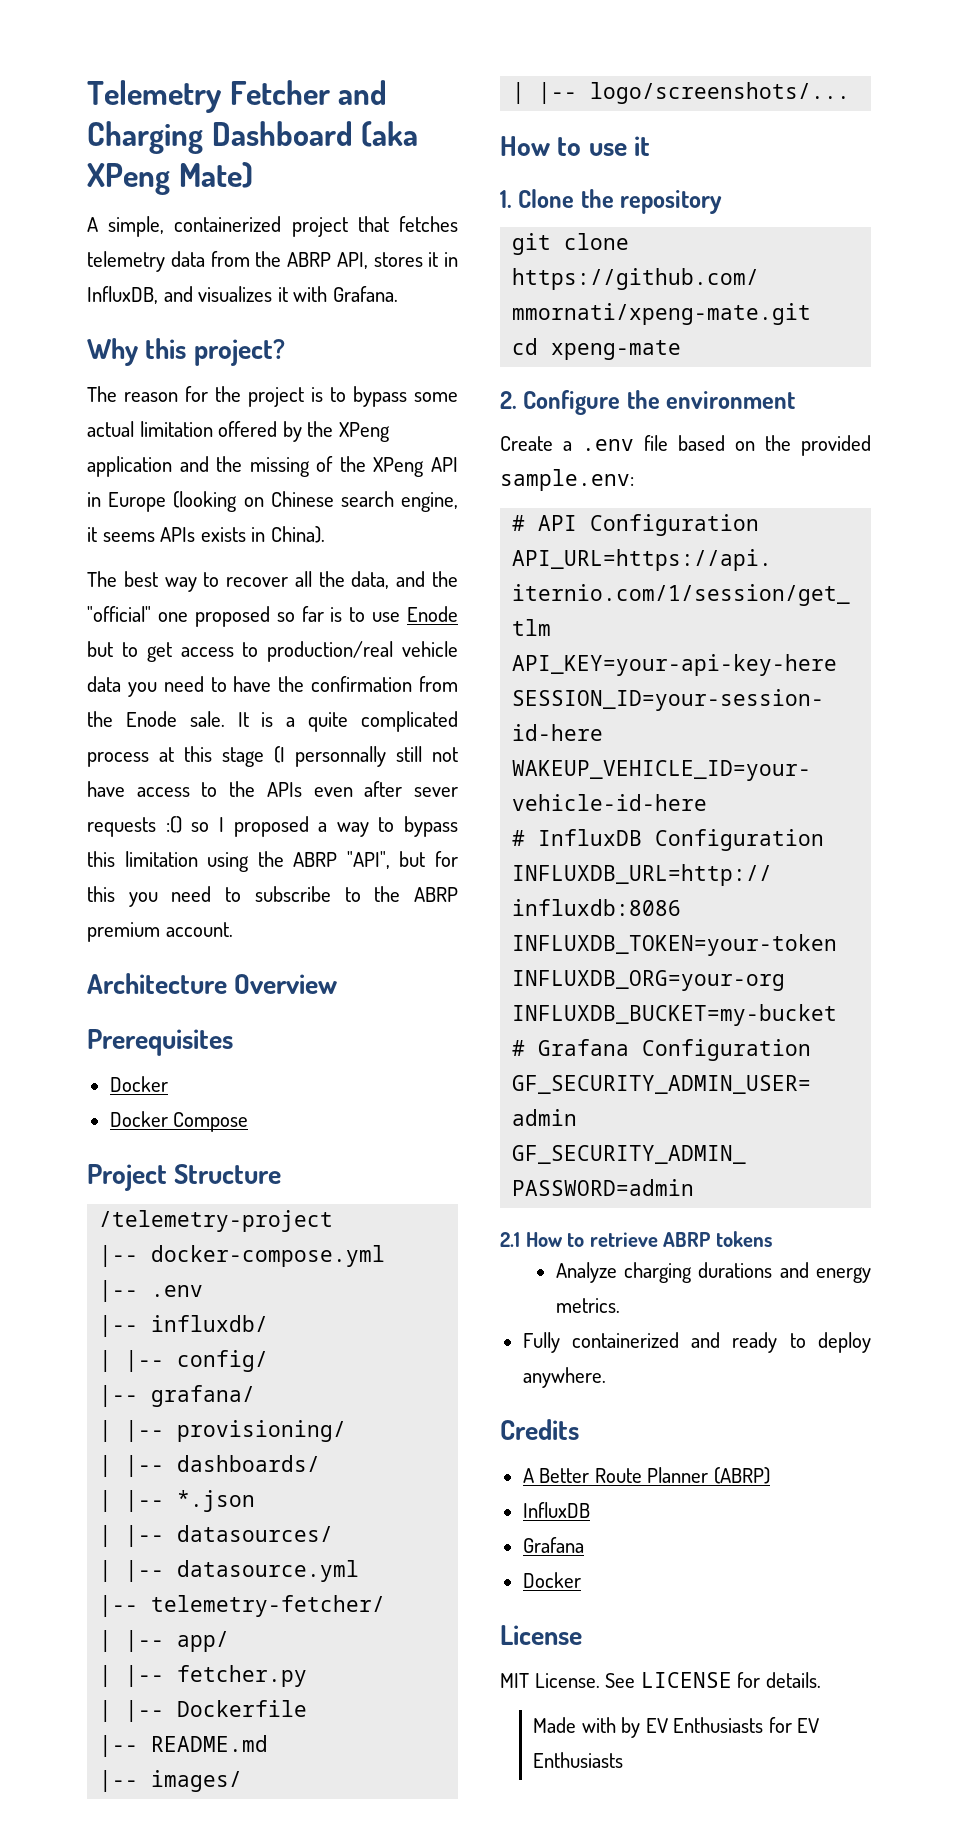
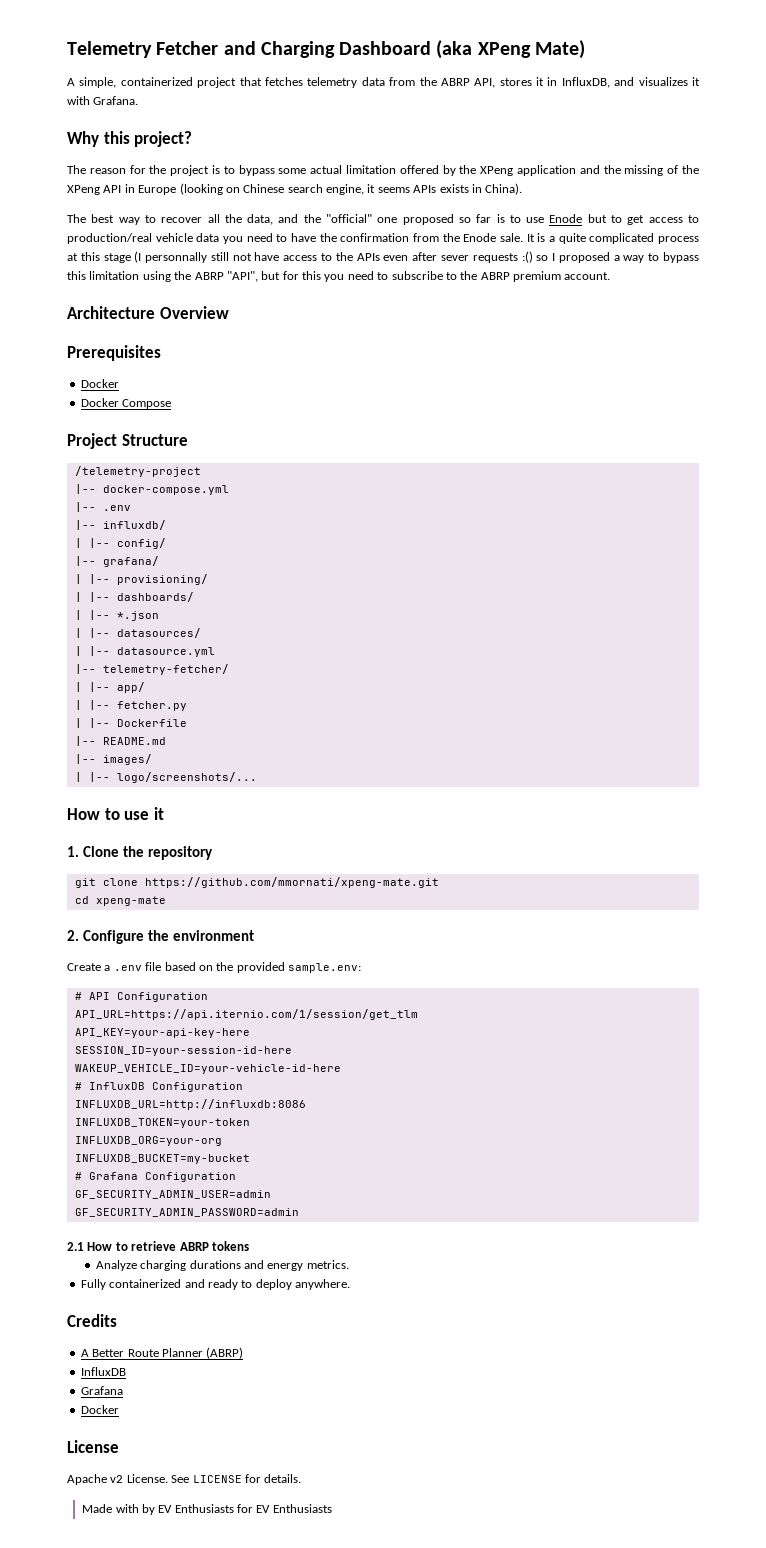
[500,1673,529,1688] MIT -> [67,1474,124,1485] Apache v2

